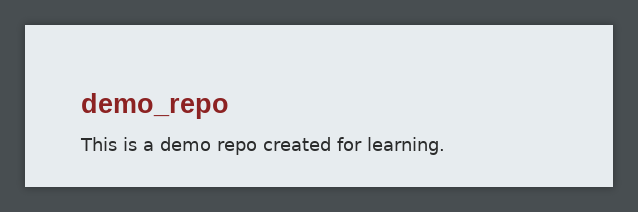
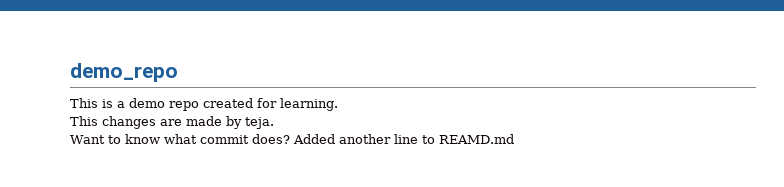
(445, 146) none -> [70,116,274,129] [70,134,514,144] // This changes are made by teja. // Want to know what commit does? Added another line to REAMD.md

